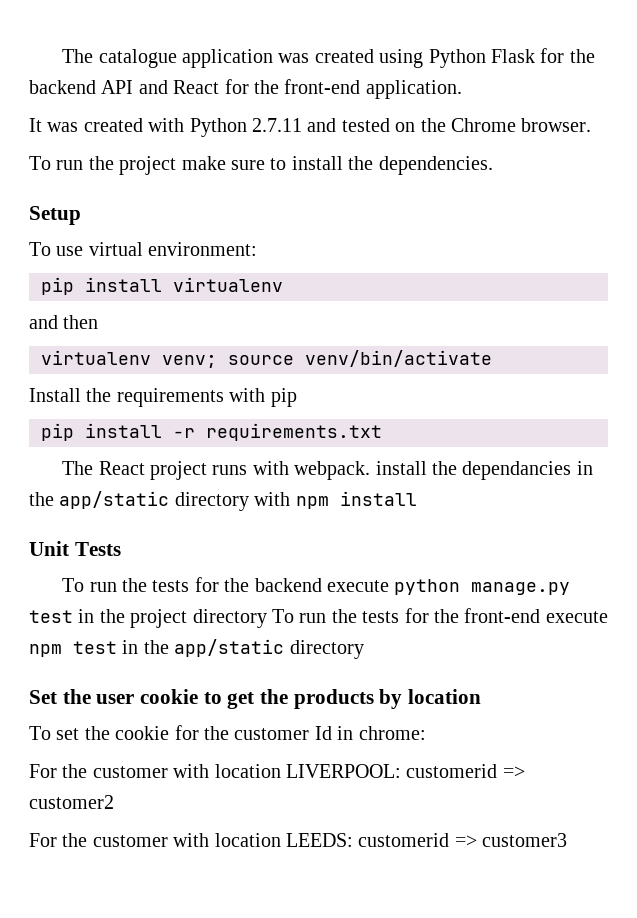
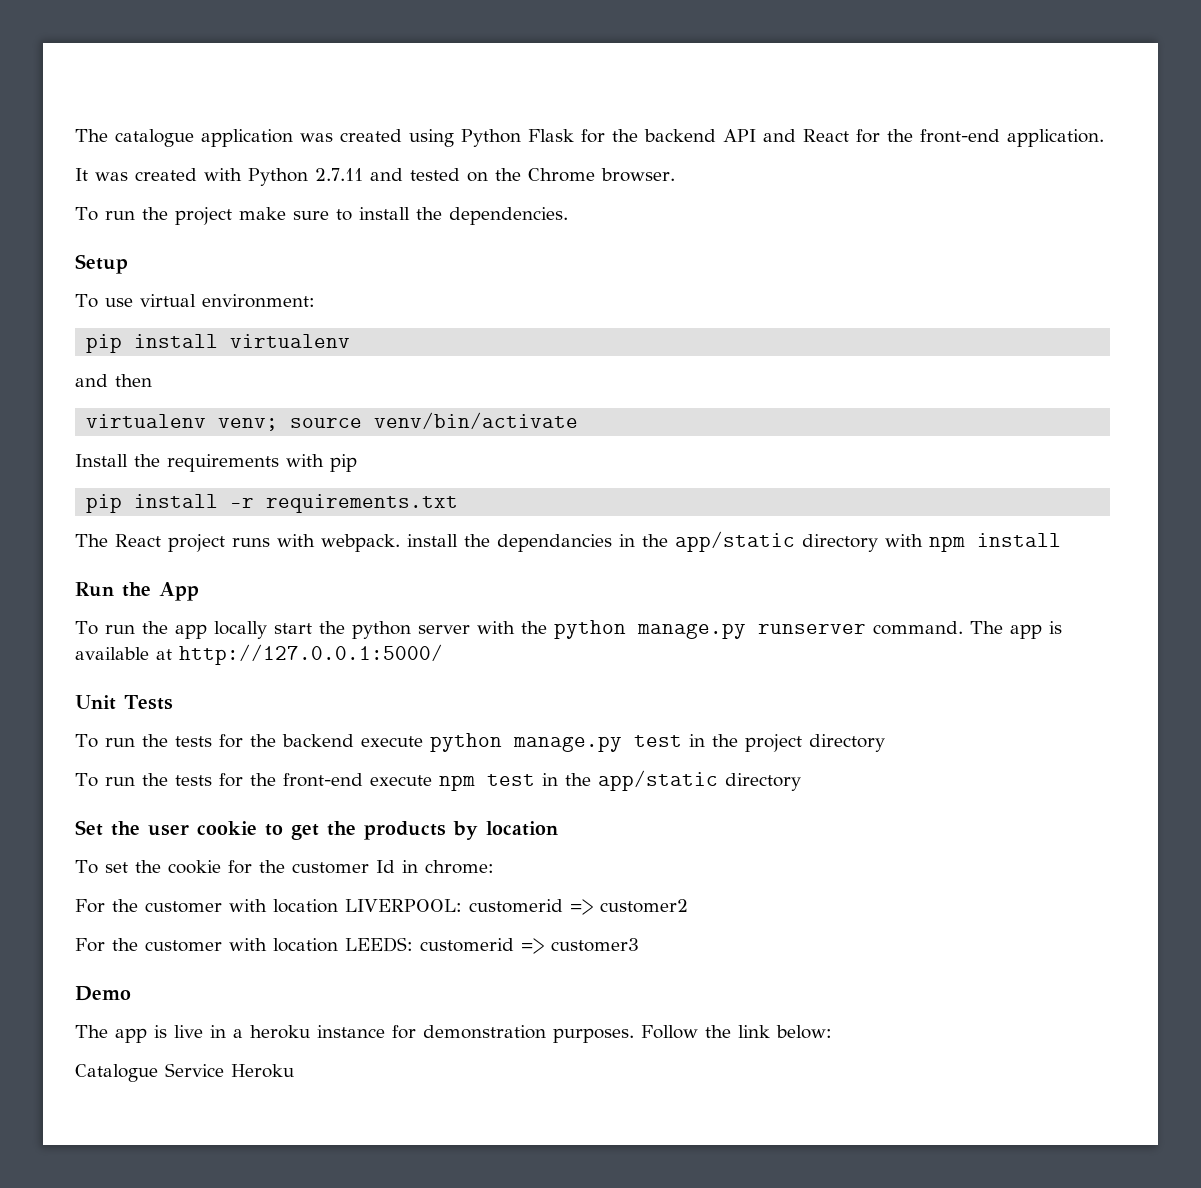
(417, 498) none -> [75,582,199,601] [75,620,1062,639] [75,644,443,665] // Run the App // To run the app locally start the python server with the python manage.py runserver command. The app is available at http://127.0.0.1:5000/
(267, 618) none -> (885, 743) //
(568, 840) none -> [75,986,131,1001] [75,1025,832,1043] [75,1063,294,1082] // Demo // The app is live in a heroku instance for demonstration purposes. Follow the link below: // Catalogue Service Heroku

